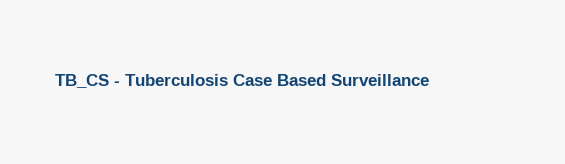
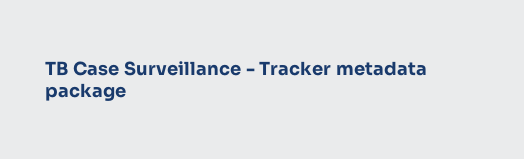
[55,74,429,88] TB_CS - Tuberculosis Case Based Surveillance -> [45,61,428,76] [45,83,126,101] TB Case Surveillance - Tracker metadata package

